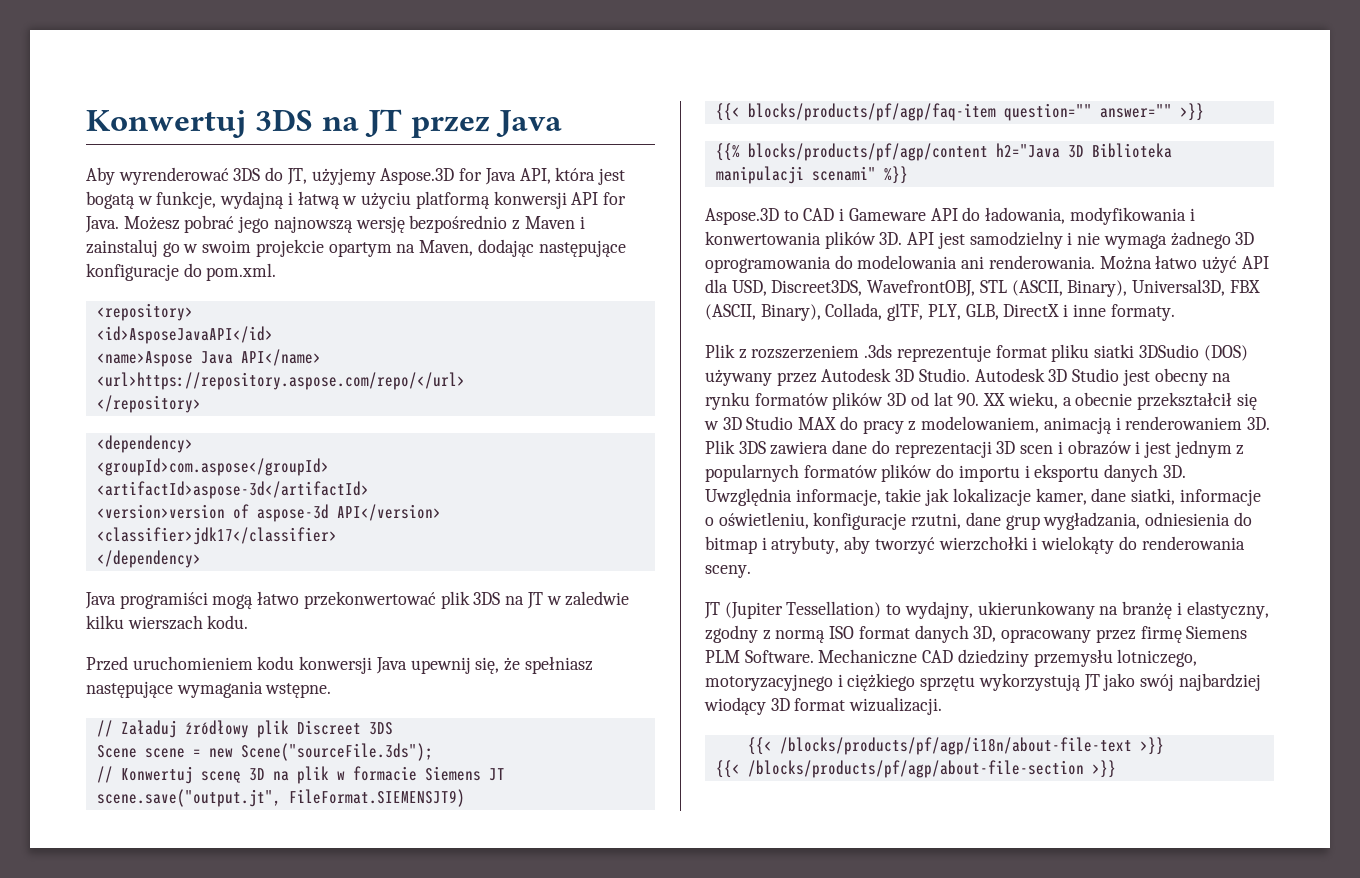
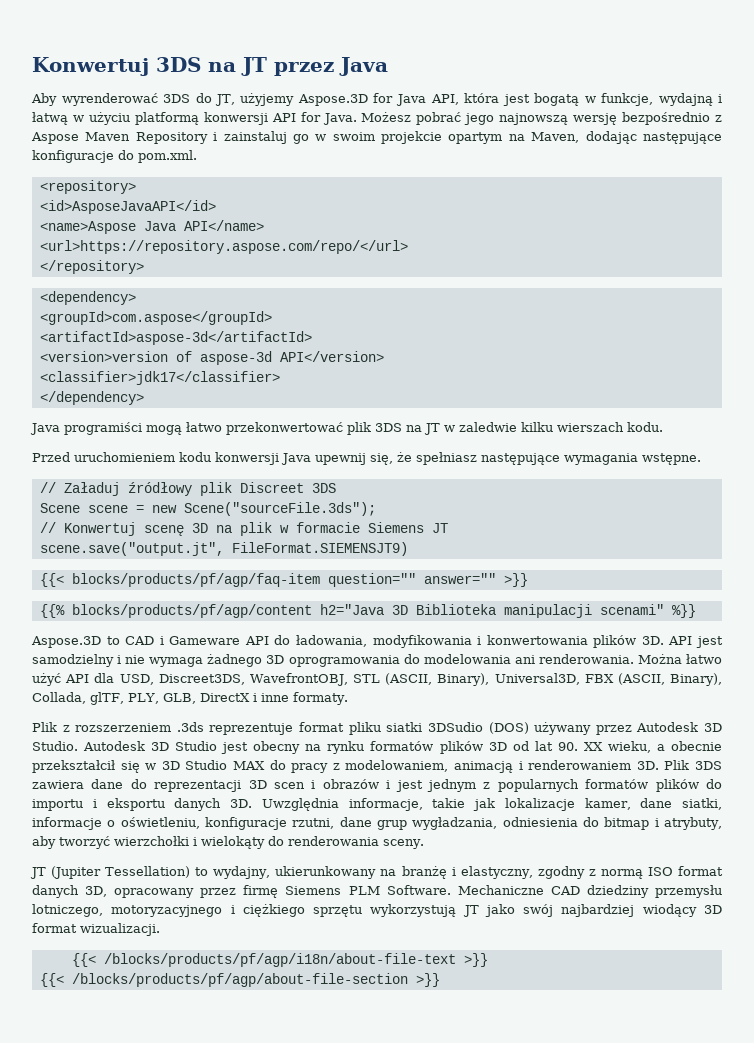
[524,216,575,229] Maven -> [31,132,208,144] Aspose Maven Repository

